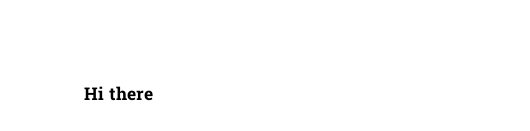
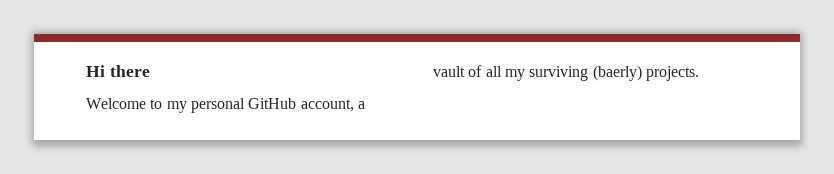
(153, 93) none -> [86,98,365,113] [433,65,699,81] // Welcome to my personal GitHub account, a vault of all my surviving (baerly) projects.

